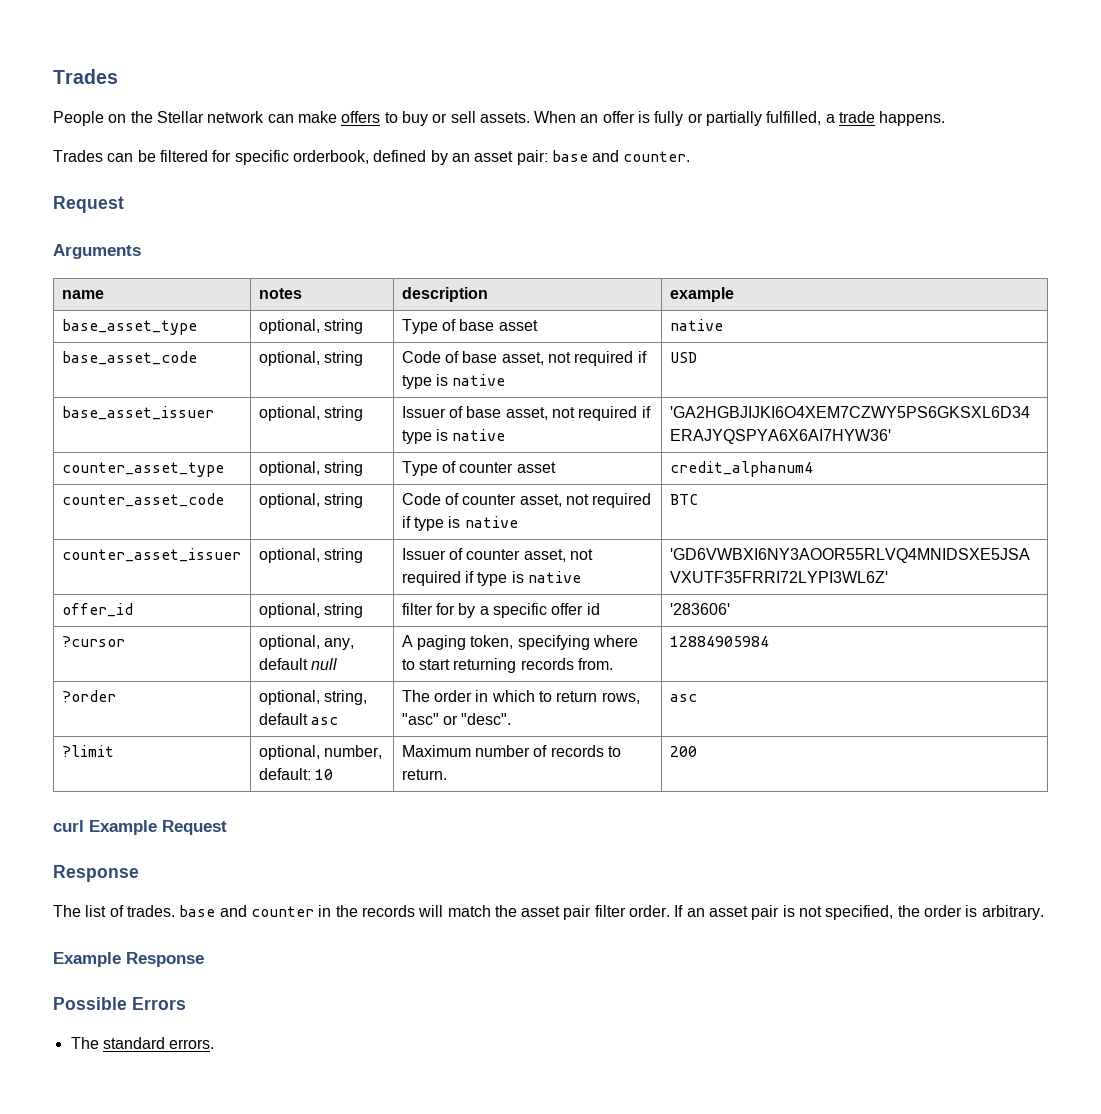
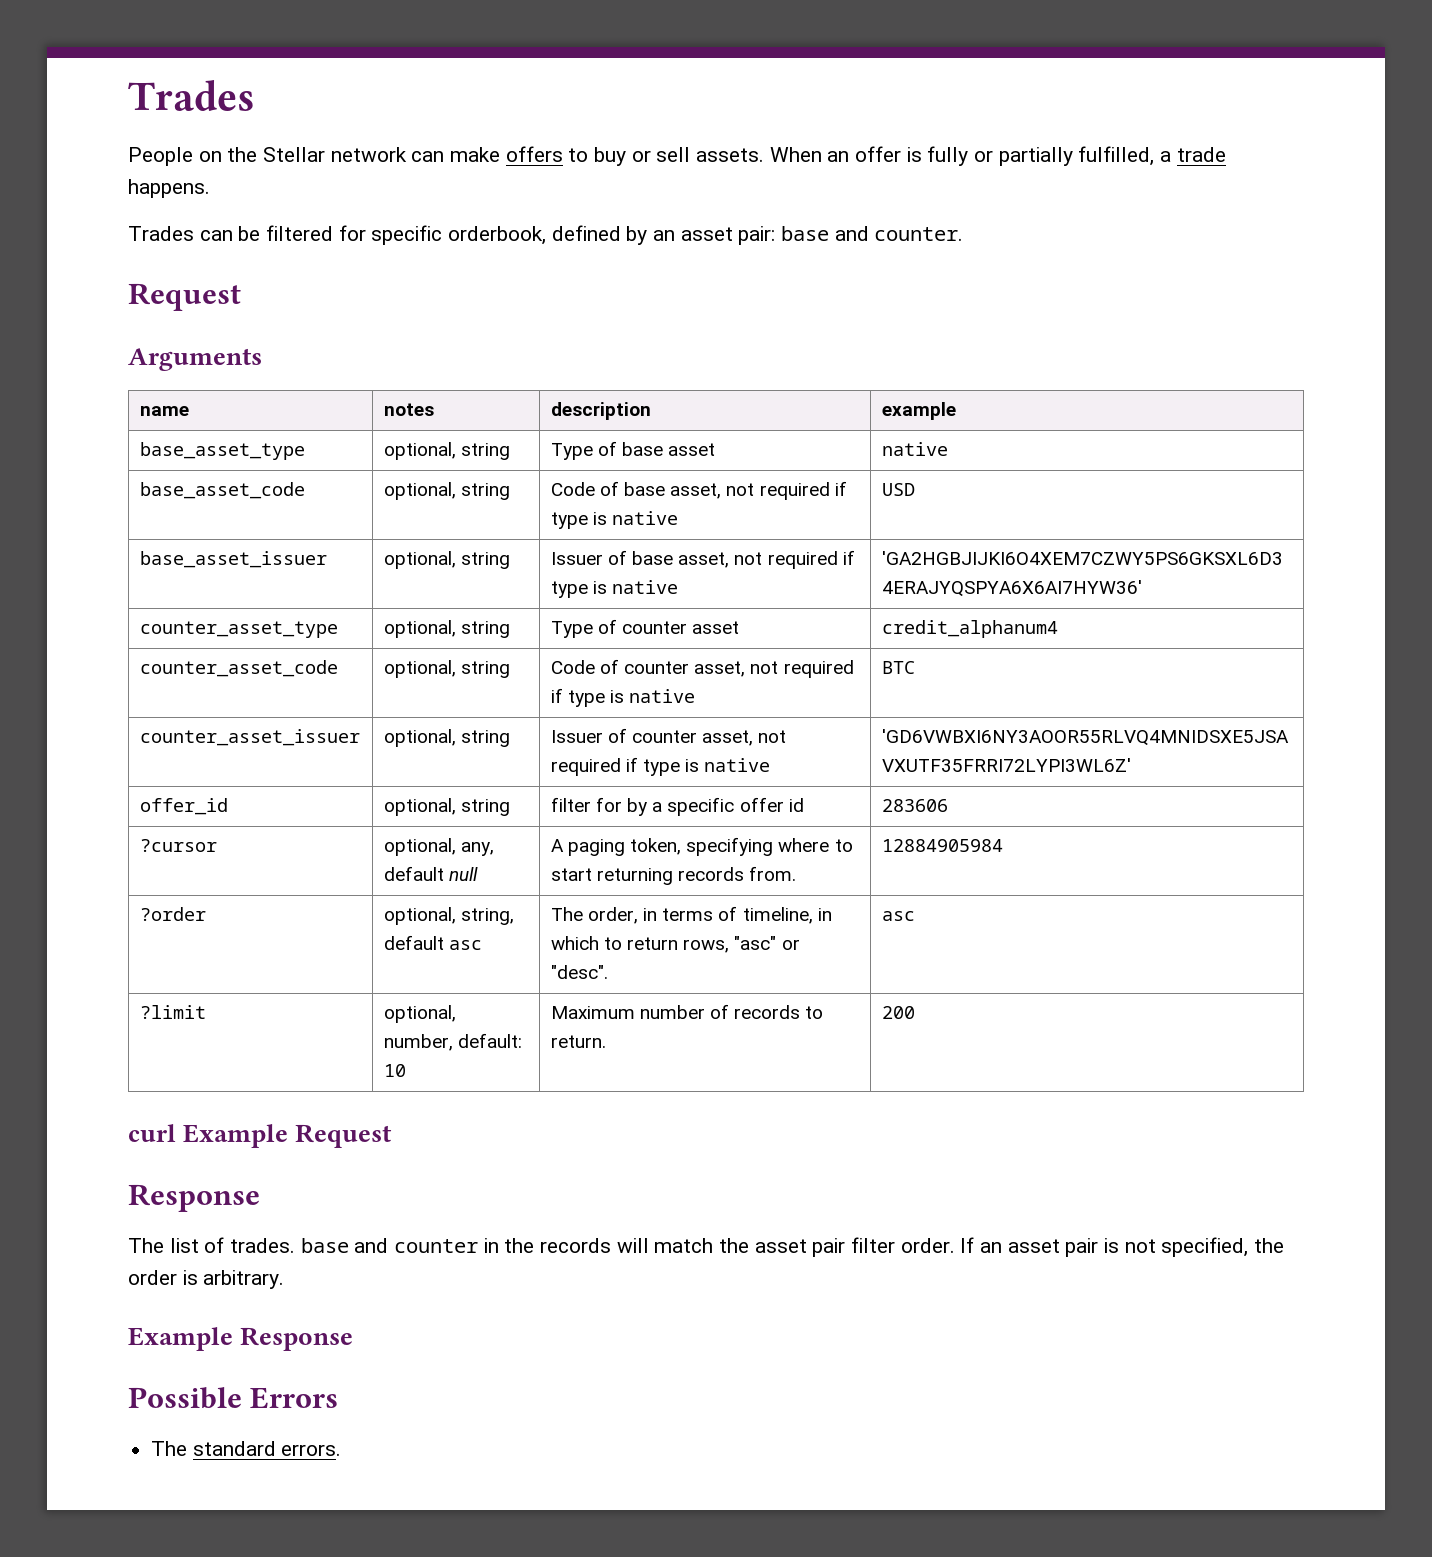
[669,603,730,615] '283606' -> [881,799,948,812] 283606
[433,690,472,702] order -> [587,906,813,924] order, in terms of timeline,

